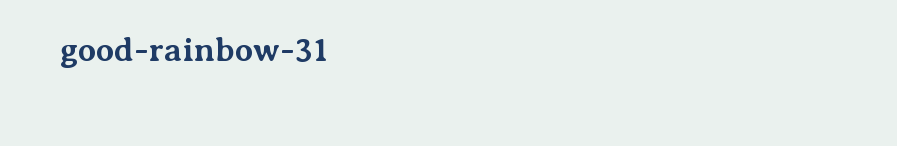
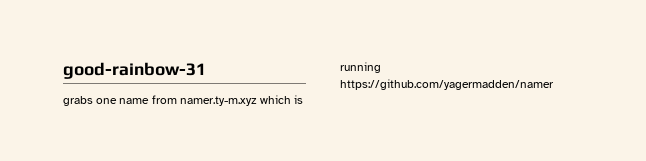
(328, 52) none -> [63,95,304,106] [340,62,381,73] [340,79,554,90] // grabs one name from namer.ty-m.xyz which is running https://github.com/yagermadden/namer

